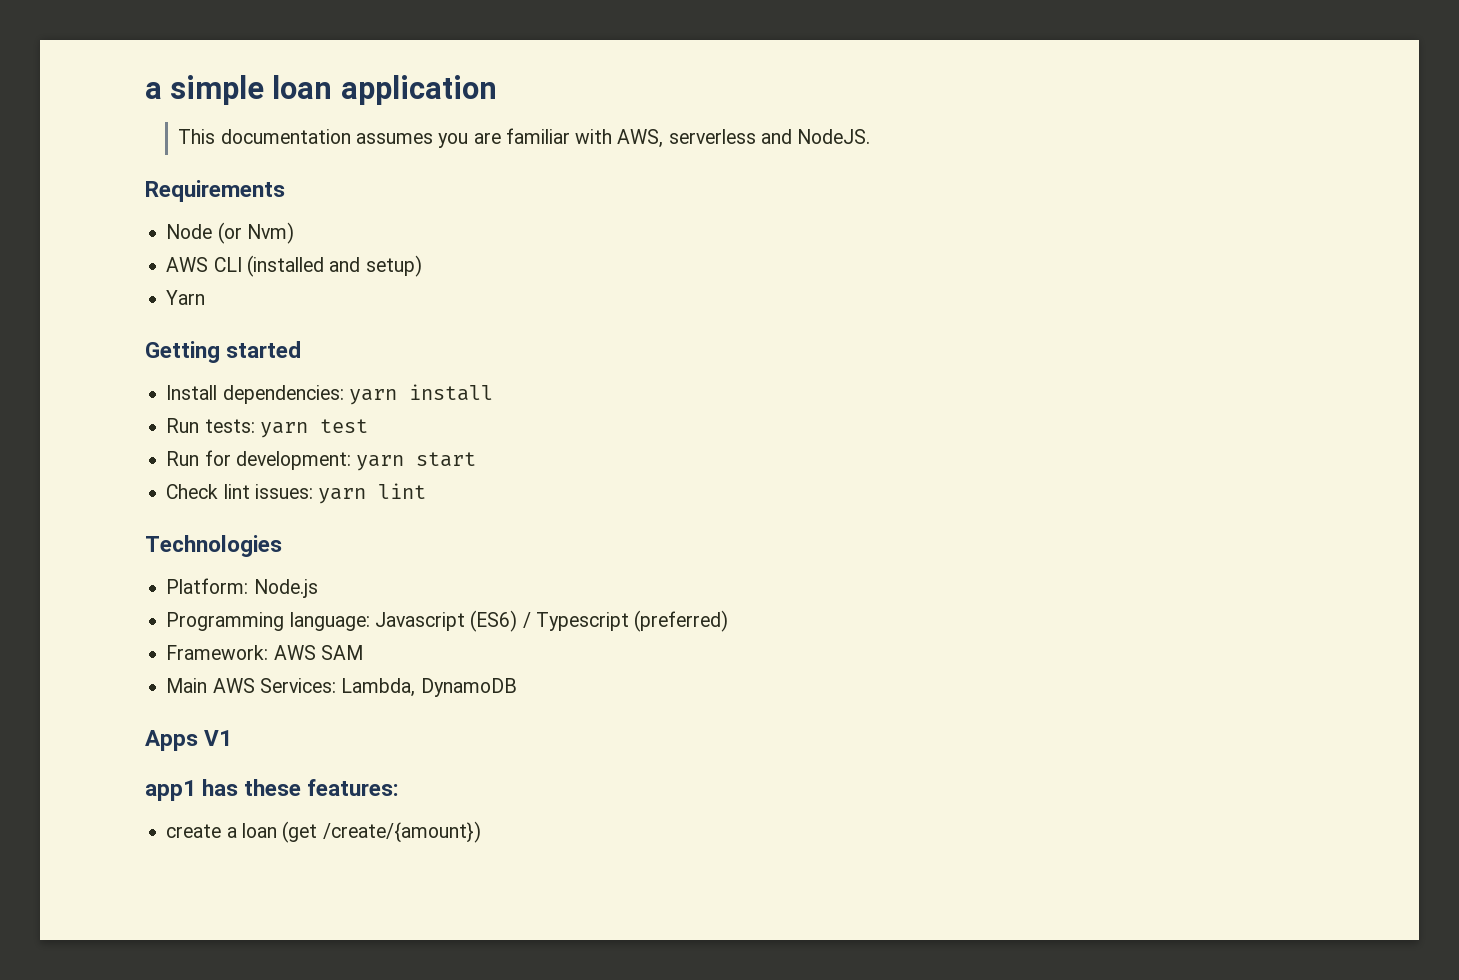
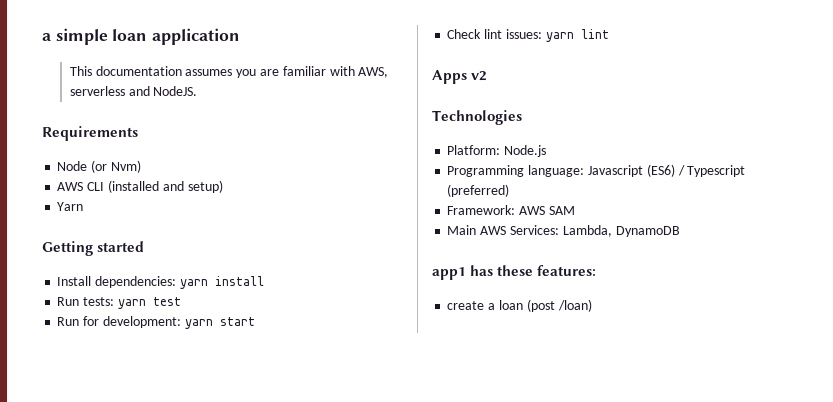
(427, 491) none -> [432,70,488,84] // Apps v2
[145,730,233,751] // Apps V1 -> (680, 231) none
[282,821,481,843] (get /create/{amount}) -> [526,299,592,312] (post /loan)

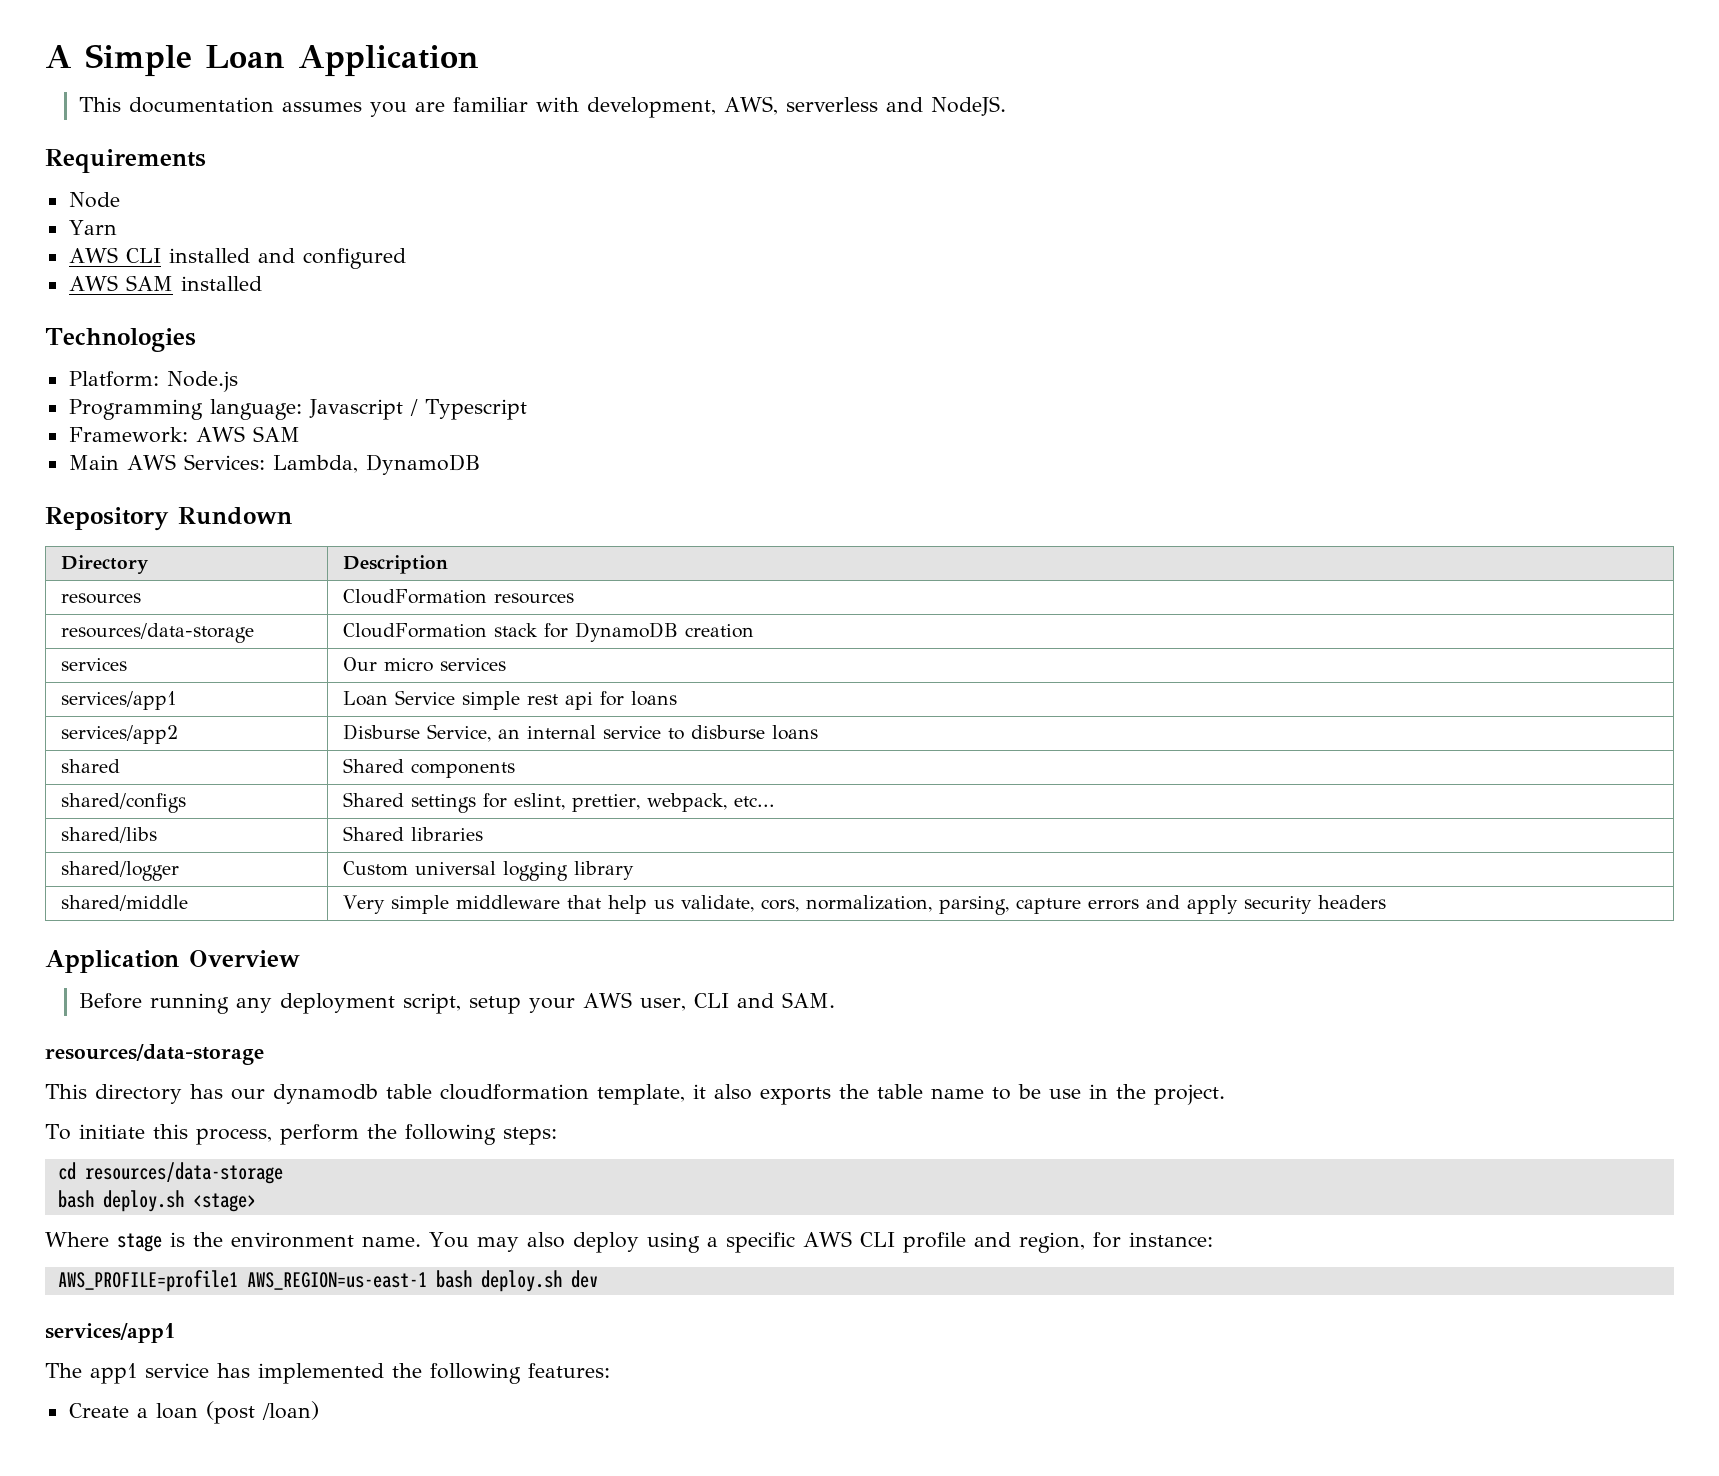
[42,28,241,45] a simple loan application -> [45,44,479,77] A Simple Loan Application
(355, 71) none -> [586,97,716,118] development,
[91,160,141,173] [57,180,223,193] [57,202,84,211] [42,241,145,256] [57,276,264,289] [57,297,181,309] [57,316,255,329] [447,29,609,42] [432,70,488,84] (or Nvm) // AWS CLI (installed and setup) // Yarn // Getting started // Install dependencies: yarn install // Run tests: yarn test // Run for development: yarn start // Check lint issues: yarn lint // Apps v2 -> [68,220,117,235] [68,247,406,269] [68,275,262,291] // Yarn // AWS CLI installed and configured // AWS SAM installed
[646,164,675,177] (ES6) -> (403, 409) none
[447,184,510,197] (preferred) -> (527, 409) none
[432,265,534,280] app1 has these -> [45,507,292,531] [60,555,149,574] [342,555,448,574] [60,593,141,604] [342,589,574,604] [60,623,254,643] [342,622,754,642] [60,658,127,671] [342,657,506,672] [60,691,176,710] [342,690,677,710] [60,725,178,744] [342,724,818,742] [60,759,120,773] [342,758,515,778] [60,793,186,813] [342,792,775,813] [60,827,157,843] [342,826,483,841] [60,861,179,881] [342,861,634,881] [60,895,188,911] [342,895,1386,915] [45,950,300,973] [78,992,835,1014] [45,1044,264,1065] [45,1084,1225,1105] [45,1124,557,1145] [57,1162,283,1184] [57,1190,256,1212] [45,1231,1213,1253] [57,1270,598,1292] [45,1323,175,1343] [45,1363,521,1384] Repository Rundown // Directory | Description // resources | CloudFormation resources // resources/data-storage | CloudFormation stack for DynamoDB creation // services | Our micro services // services/app1 | Loan Service simple rest api for loans // services/app2 | Disburse Service, an internal service to disburse loans // shared | Shared components // shared/configs | Shared settings for eslint, prettier, webpack, etc... // shared/libs | Shared libraries // shared/logger | Custom universal logging library // shared/middle | Very simple middleware that help us validate, cors, normalization, parsing, capture errors and apply security headers // Application Overview // Before running any deployment script, setup your AWS user, CLI and SAM. // resources/data-storage // This directory has our dynamodb table cloudformation template, it also exports the table name to be use in the project. // To initiate this process, perform the following steps: // cd resources/data-storage // bash deploy.sh <stage> // Where stage is the environment name. You may also deploy using a specific AWS CLI profile and region, for instance: // AWS_PROFILE=profile1 AWS_REGION=us-east-1 bash deploy.sh dev // services/app1 // The app1 service has implemented the following
[447,301,485,310] create -> [68,1403,129,1418] Create

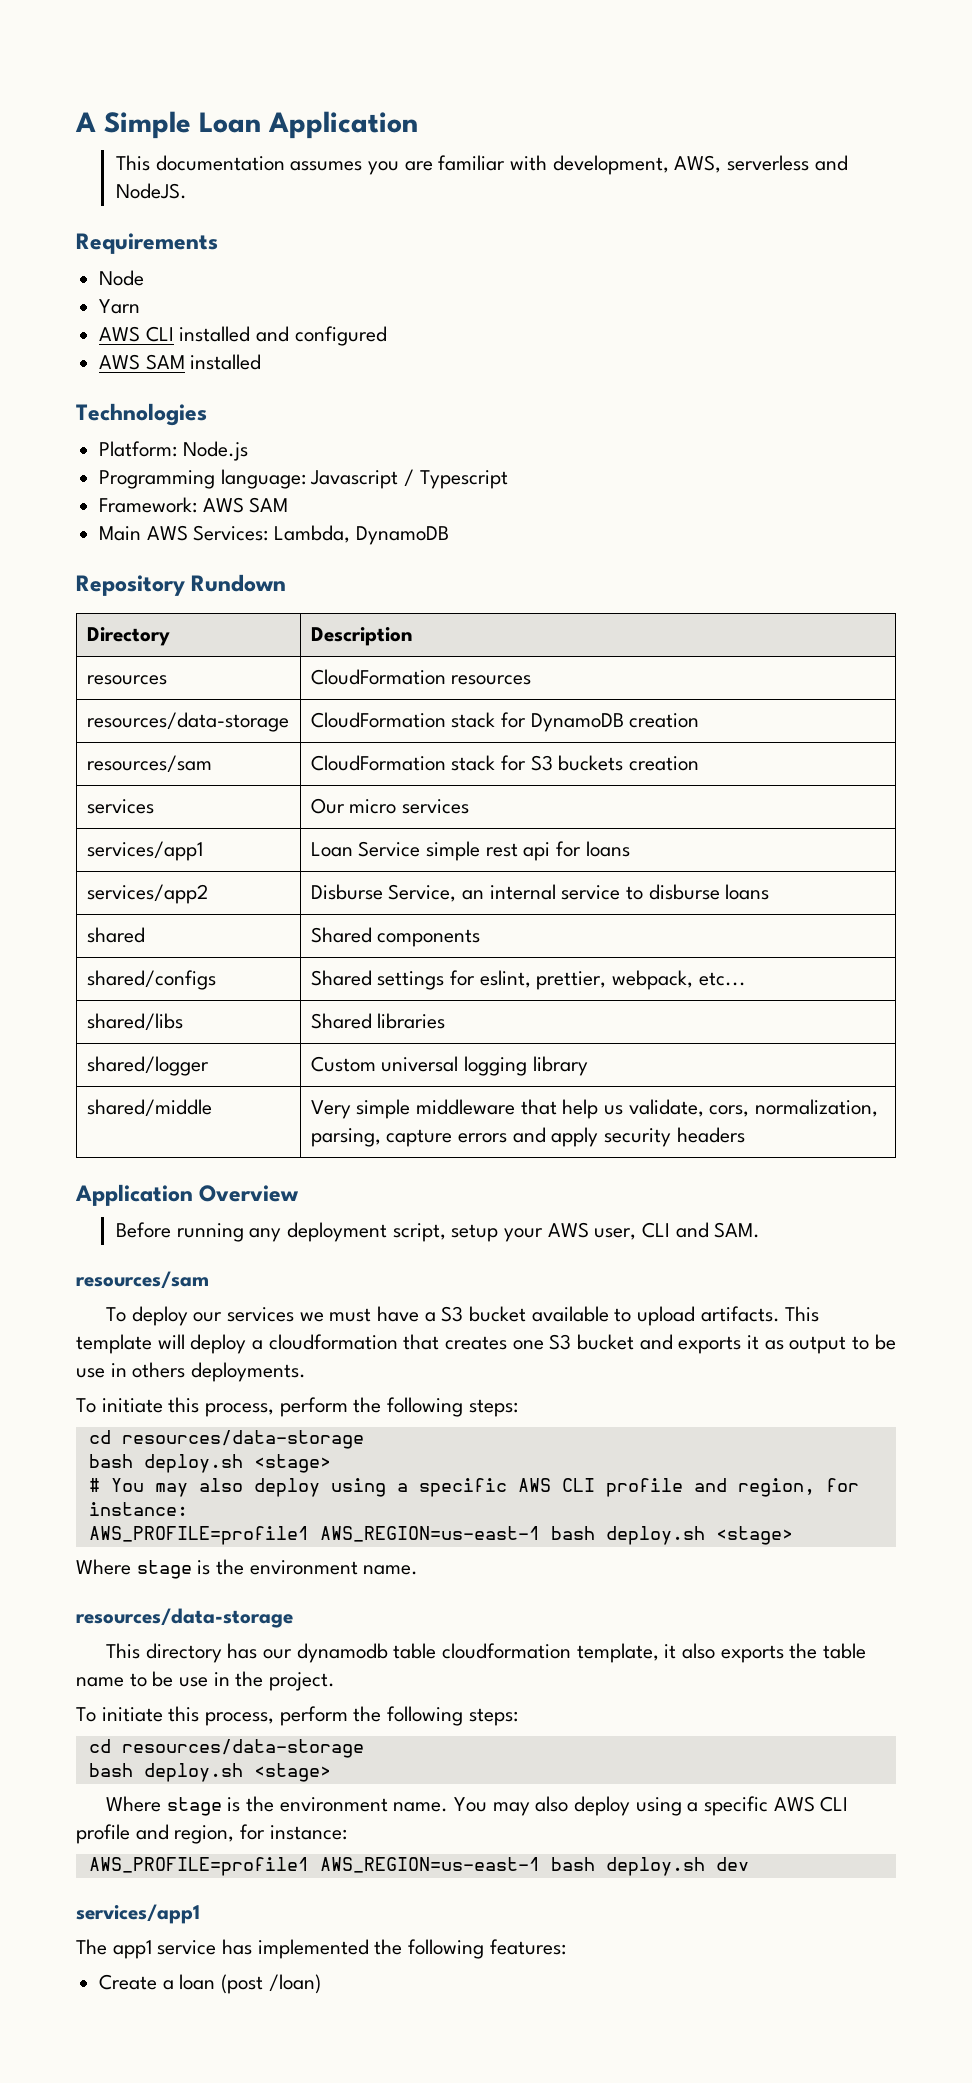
(754, 631) none -> [86,755,212,773] [310,755,699,771] // resources/sam | CloudFormation stack for S3 buckets creation
(835, 1000) none -> [76,1271,209,1289] [105,1306,820,1326] [76,1334,896,1354] [76,1362,307,1382] [76,1397,518,1417] [88,1430,364,1449] [88,1454,331,1473] [88,1478,859,1497] [88,1502,188,1516] [88,1526,793,1545] [76,1559,419,1579] // resources/sam // To deploy our services we must have a S3 bucket available to upload artifacts. This template will deploy a cloudformation that creates one S3 bucket and exports it as output to be use in others deployments. // To initiate this process, perform the following steps: // cd resources/data-storage // bash deploy.sh <stage> // # You may also deploy using a specific AWS CLI profile and region, for instance: // AWS_PROFILE=profile1 AWS_REGION=us-east-1 bash deploy.sh <stage> // Where stage is the environment name.

